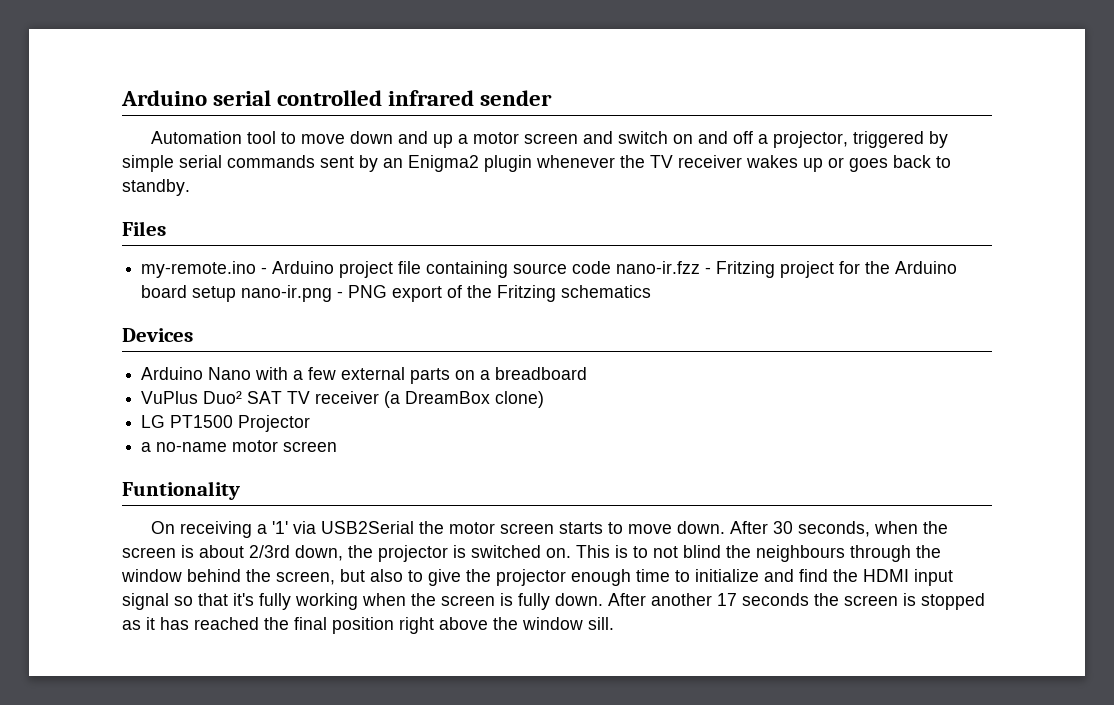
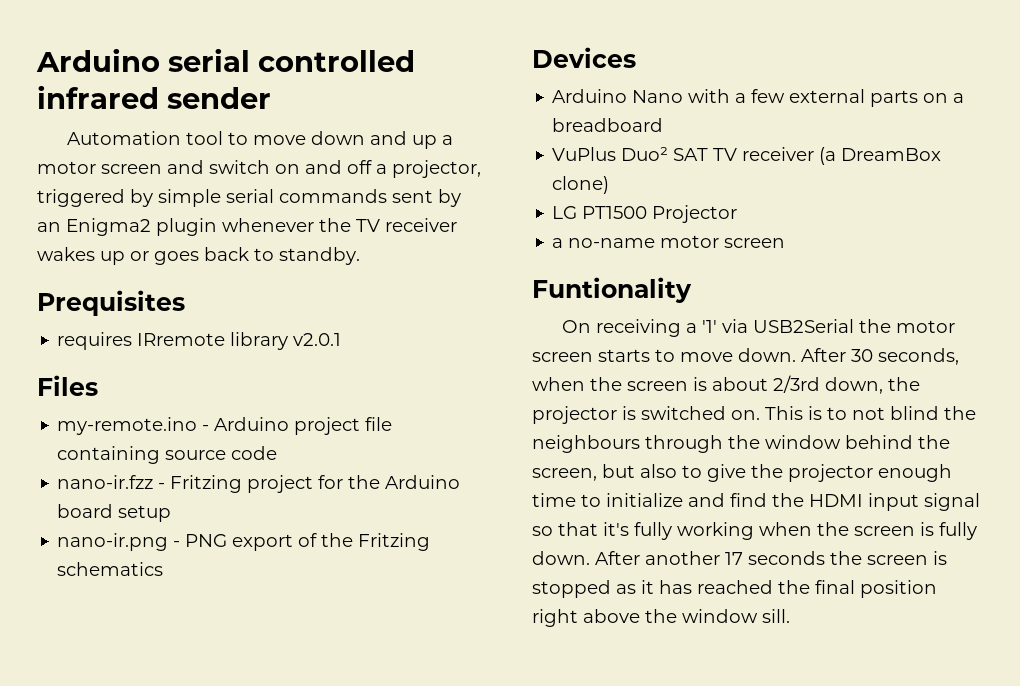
(190, 187) none -> [37,290,185,316] [57,332,342,350] // Prequisites // requires IRremote library v2.0.1
(612, 267) none -> (278, 453) //
(237, 294) none -> (172, 513) //

